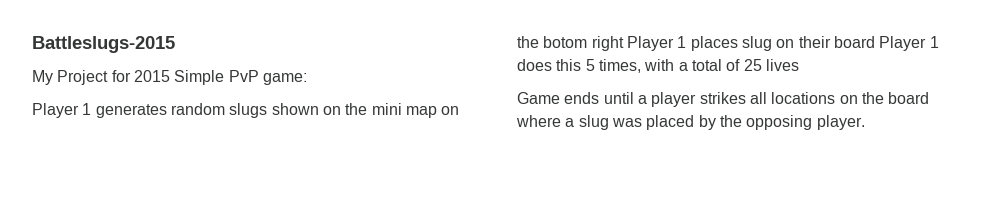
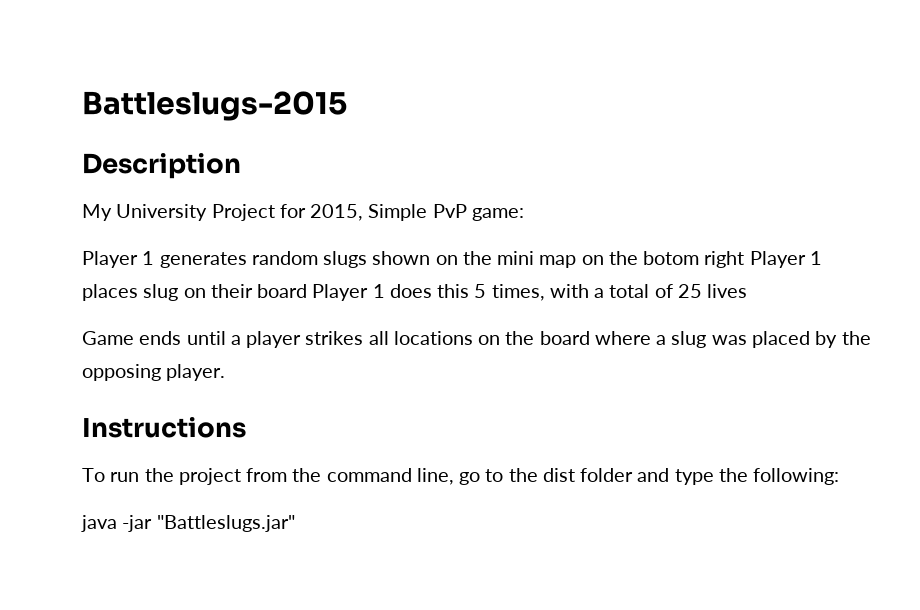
(175, 44) none -> [82,153,241,179] // Description
(53, 77) none -> [116,204,208,221] University
[133,70,170,82] 2015 -> [310,204,364,221] 2015,
(865, 122) none -> [82,417,246,438] [82,468,840,485] [81,515,295,532] // Instructions // To run the project from the command line, go to the dist folder and type the following: // java -jar "Battleslugs.jar"

